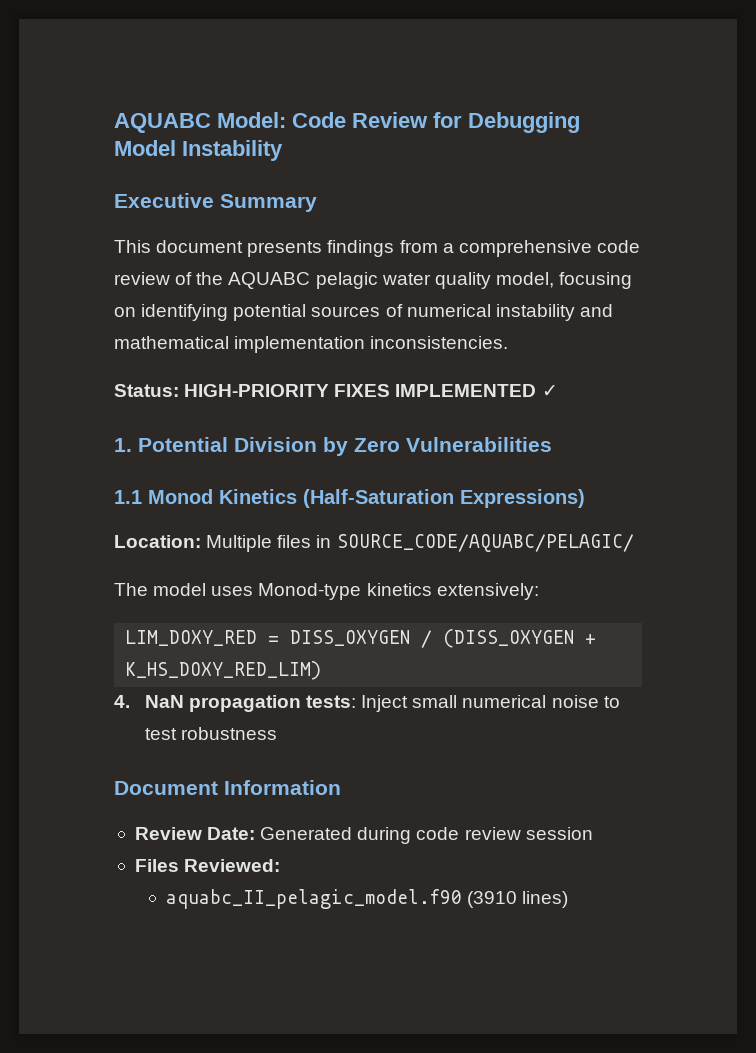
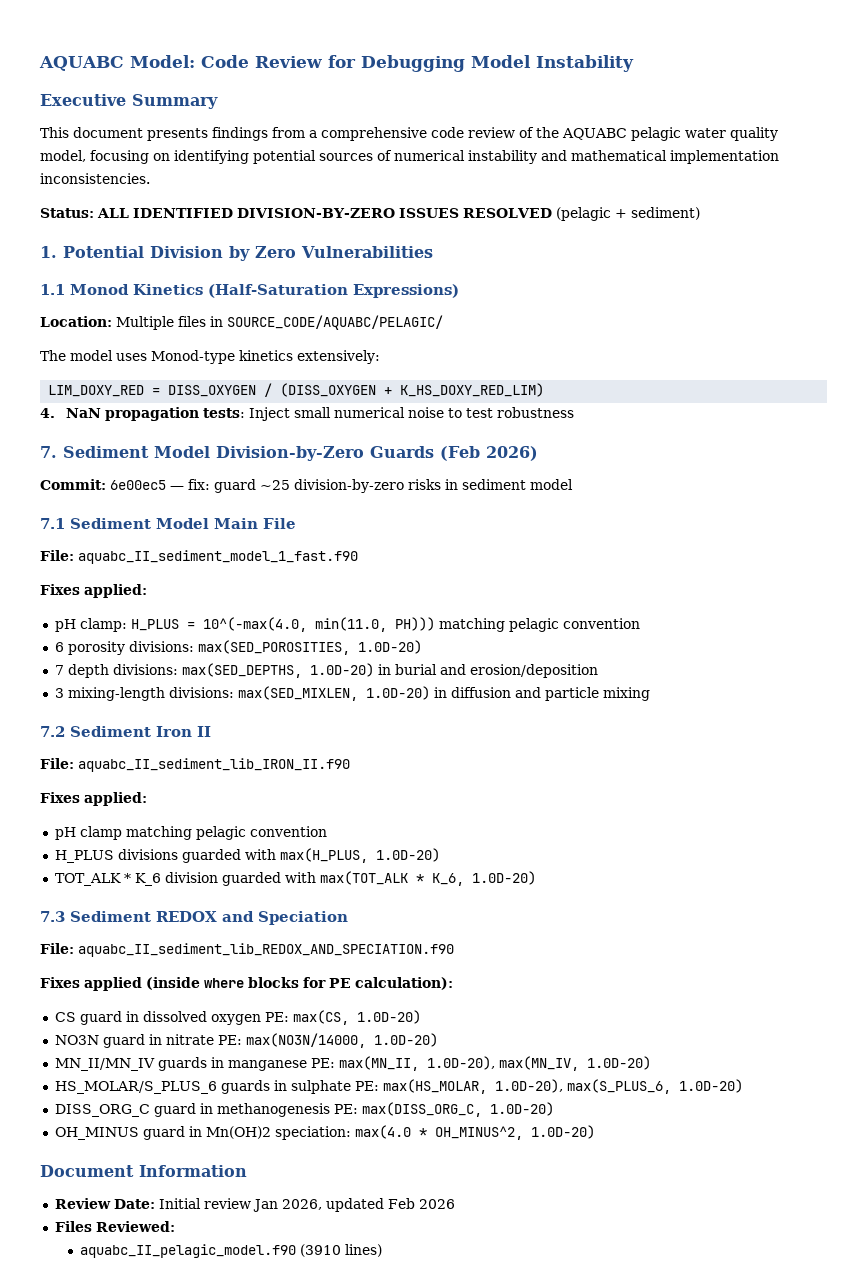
[184,384,558,397] HIGH-PRIORITY FIXES IMPLEMENTED ✓ -> [97,207,700,221] ALL IDENTIFIED DIVISION-BY-ZERO ISSUES RESOLVED (pelagic + sediment)
[114,780,341,795] [134,827,593,844] Document Information // Review Date: Generated during code review session -> [40,446,538,461] [40,479,573,493] [40,518,296,529] [40,550,358,564] [40,584,147,598] [54,617,640,632] [54,640,422,655] [54,663,598,678] [54,686,650,701] [40,726,211,737] [40,758,350,772] [40,792,147,806] [54,826,327,840] [54,848,440,863] [54,871,536,886] [40,911,348,925] [40,943,454,957] [40,977,453,991] [54,1010,421,1025] [54,1033,438,1048] [54,1056,651,1071] [54,1079,743,1094] [54,1102,554,1117] [54,1125,595,1140] [40,1165,247,1177] [54,1198,455,1212] 7. Sediment Model Division-by-Zero Guards (Feb 2026) // Commit: 6e00ec5 — fix: guard ~25 division-by-zero risks in sediment model // 7.1 Sediment Model Main File // File: aquabc_II_sediment_model_1_fast.f90 // Fixes applied: // pH clamp: H_PLUS = 10^(-max(4.0, min(11.0, PH))) matching pelagic convention // 6 porosity divisions: max(SED_POROSITIES, 1.0D-20) // 7 depth divisions: max(SED_DEPTHS, 1.0D-20) in burial and erosion/deposition // 3 mixing-length divisions: max(SED_MIXLEN, 1.0D-20) in diffusion and particle mixing // 7.2 Sediment Iron II // File: aquabc_II_sediment_lib_IRON_II.f90 // Fixes applied: // pH clamp matching pelagic convention // H_PLUS divisions guarded with max(H_PLUS, 1.0D-20) // TOT_ALK * K_6 division guarded with max(TOT_ALK * K_6, 1.0D-20) // 7.3 Sediment REDOX and Speciation // File: aquabc_II_sediment_lib_REDOX_AND_SPECIATION.f90 // Fixes applied (inside where blocks for PE calculation): // CS guard in dissolved oxygen PE: max(CS, 1.0D-20) // NO3N guard in nitrate PE: max(NO3N/14000, 1.0D-20) // MN_II/MN_IV guards in manganese PE: max(MN_II, 1.0D-20), max(MN_IV, 1.0D-20) // HS_MOLAR/S_PLUS_6 guards in sulphate PE: max(HS_MOLAR, 1.0D-20), max(S_PLUS_6, 1.0D-20) // DISS_ORG_C guard in methanogenesis PE: max(DISS_ORG_C, 1.0D-20) // OH_MINUS guard in Mn(OH)2 speciation: max(4.0 * OH_MINUS^2, 1.0D-20) // Document Information // Review Date: Initial review Jan 2026, updated Feb 2026

